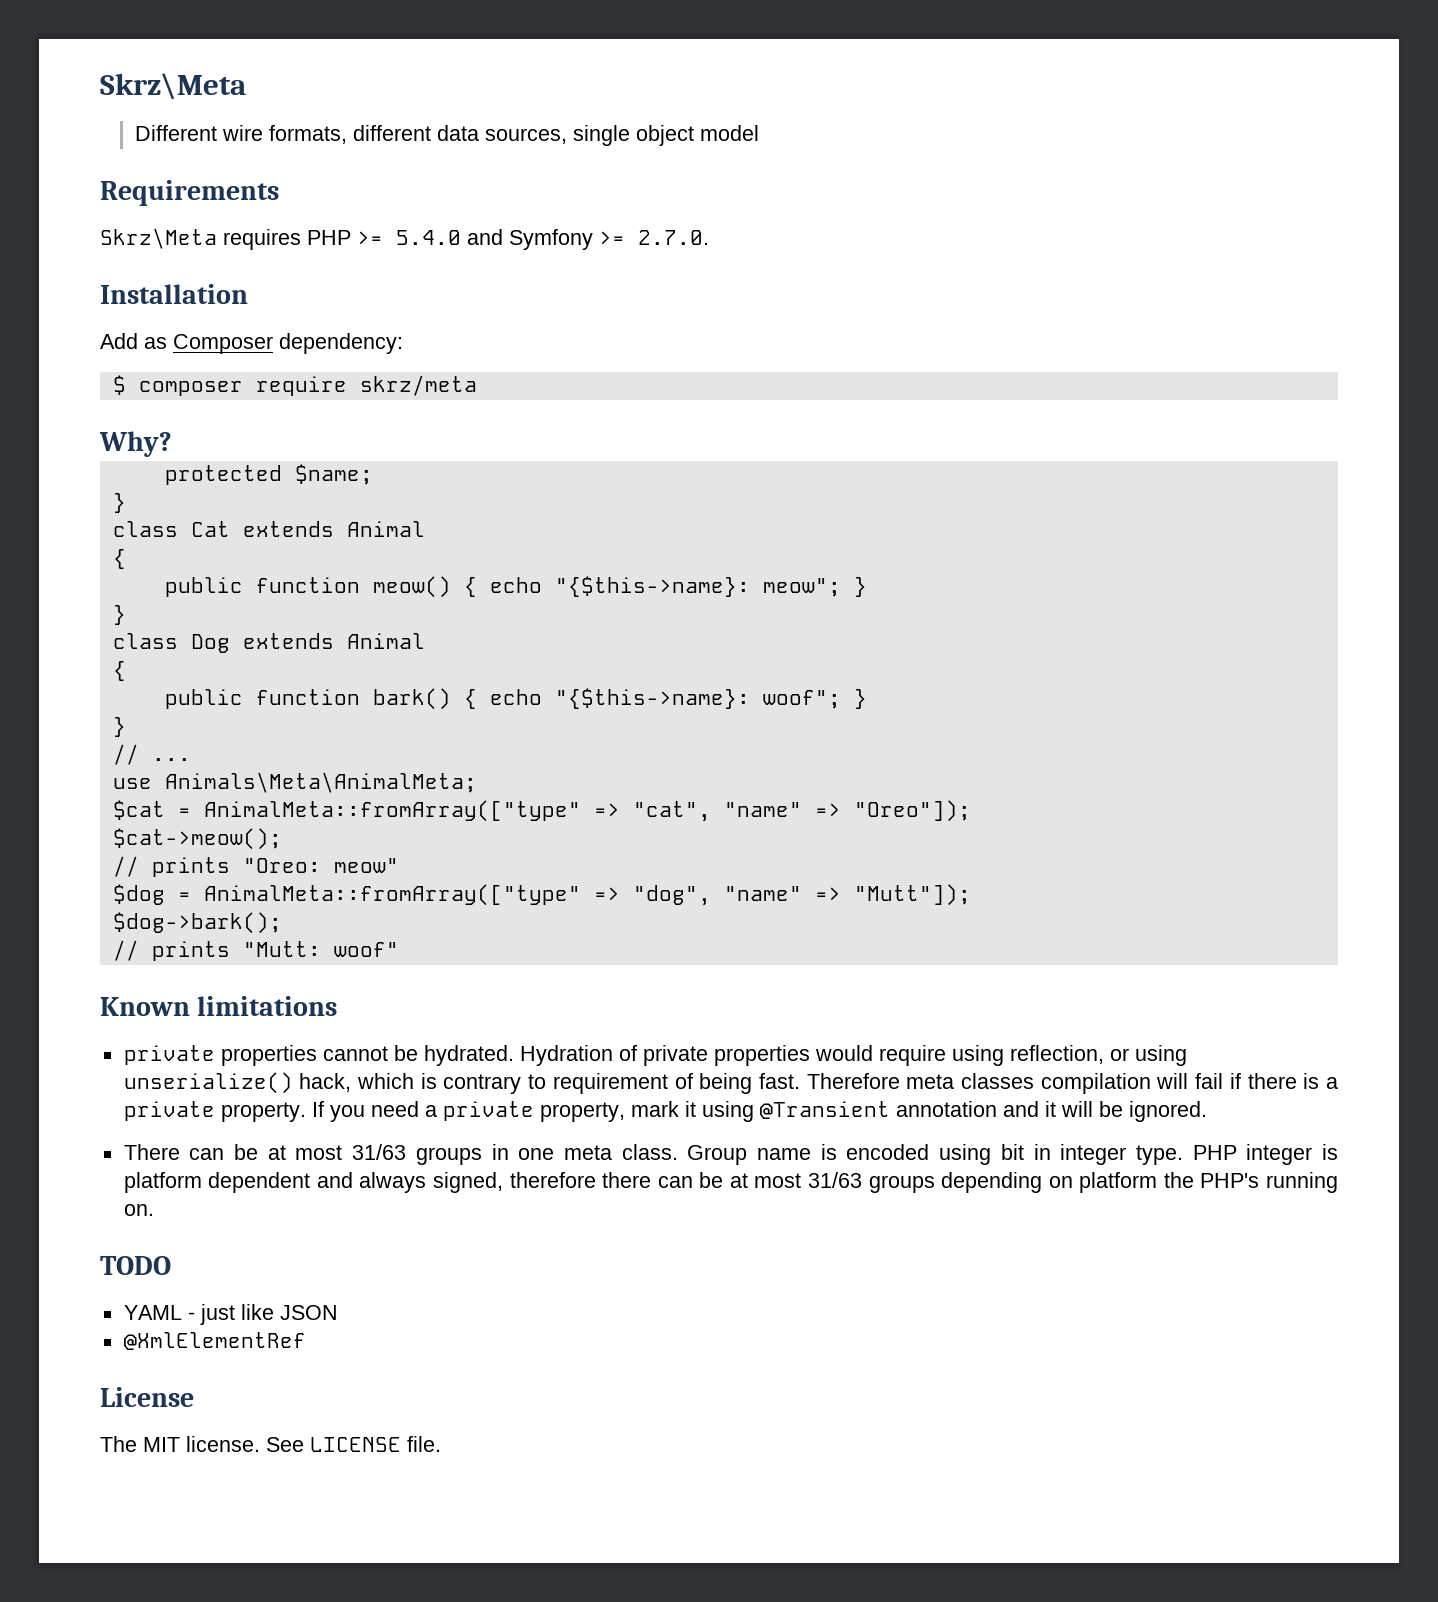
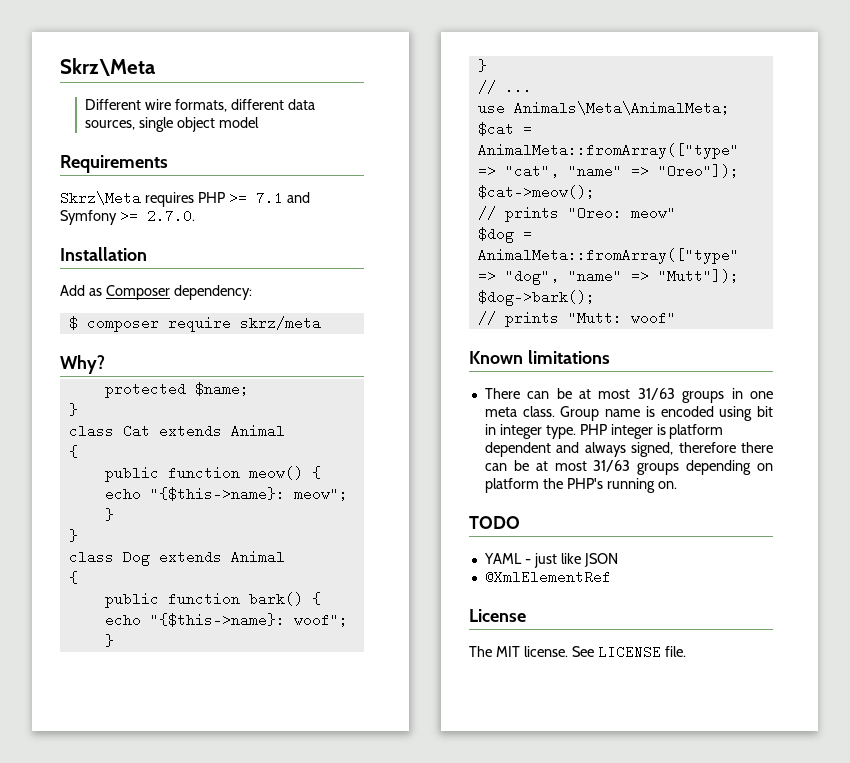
[396,230,461,245] 5.4.0 -> [255,191,283,205] 7.1
[123,1045,1187,1066] [123,1072,1338,1094] [123,1101,1207,1122] // private properties cannot be hydrated. Hydration of private properties would require using reflection, or using unserialize() hack, which is contrary to requirement of being fast. Therefore meta classes compilation will fail if there is a private property. If you need a private property, mark it using @Transient annotation and it will be ignored. -> (610, 357) none

